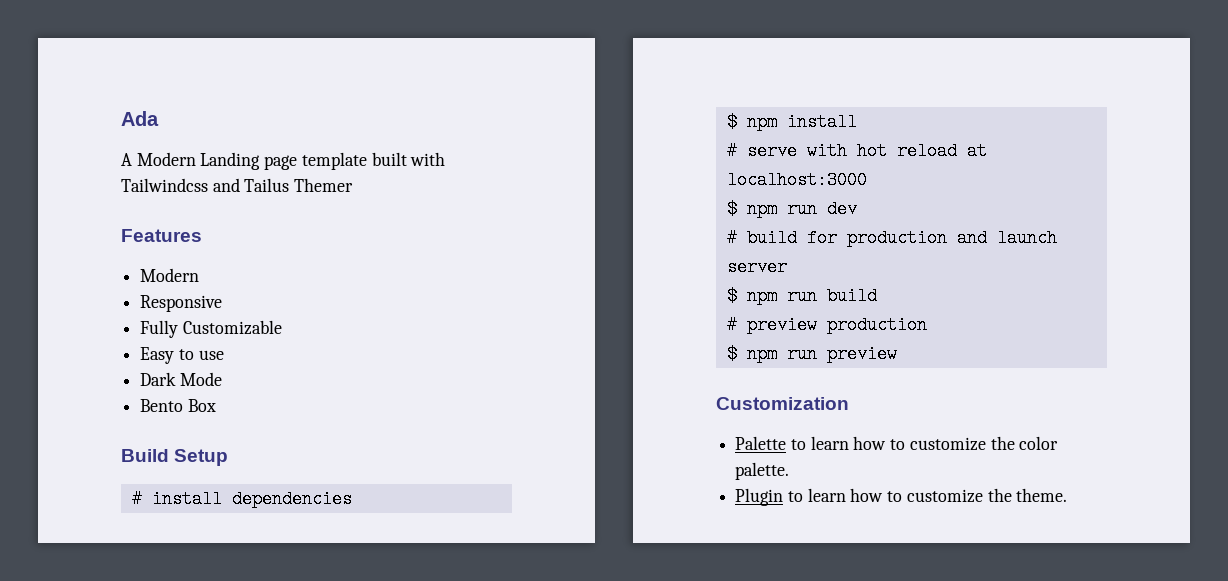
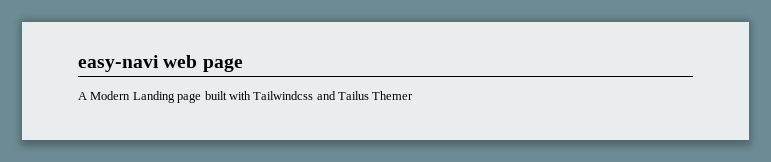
[121,111,159,126] Ada -> [78,55,243,72] easy-navi web page
[301,152,367,170] template -> (202, 98) none
[121,229,202,242] [140,268,200,282] [140,295,223,312] [140,320,282,338] [140,347,224,364] [140,372,222,386] [140,399,216,412] [121,449,229,466] [131,490,352,508] [726,113,857,131] [726,142,987,160] [726,171,867,189] [726,200,857,218] [726,229,1057,247] [726,258,787,276] [726,287,877,305] [726,316,927,334] [726,345,897,363] [716,397,849,410] [735,436,1059,451] [735,462,790,480] [735,488,1068,506] // Features // Modern // Responsive // Fully Customizable // Easy to use // Dark Mode // Bento Box // Build Setup // # install dependencies // $ npm install // # serve with hot reload at localhost:3000 // $ npm run dev // # build for production and launch server // $ npm run build // # preview production // $ npm run preview // Customization // Palette to learn how to customize the color palette. // Plugin to learn how to customize the theme. -> (414, 95) none

